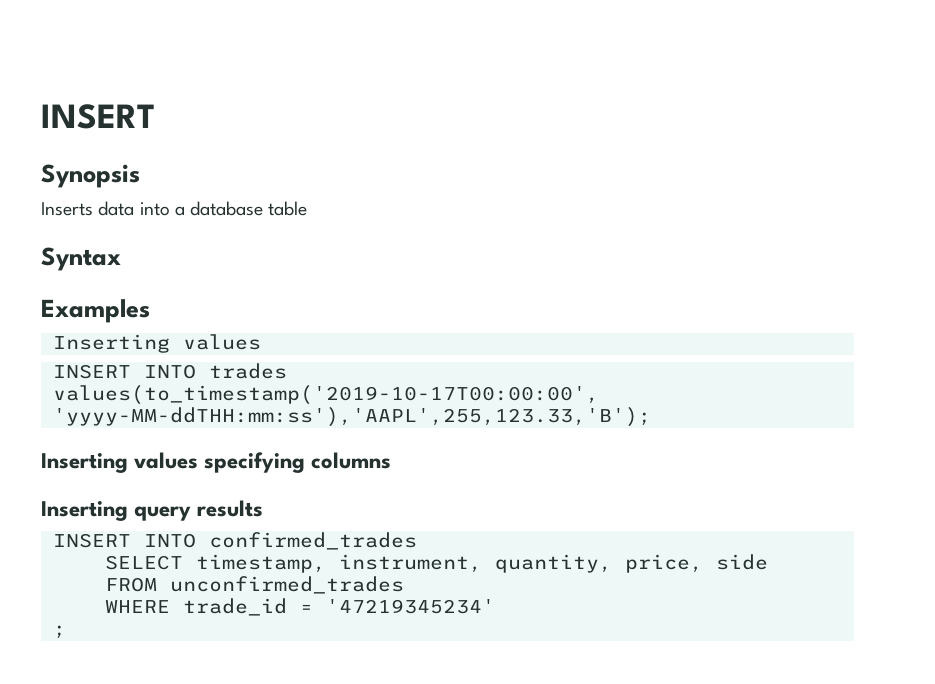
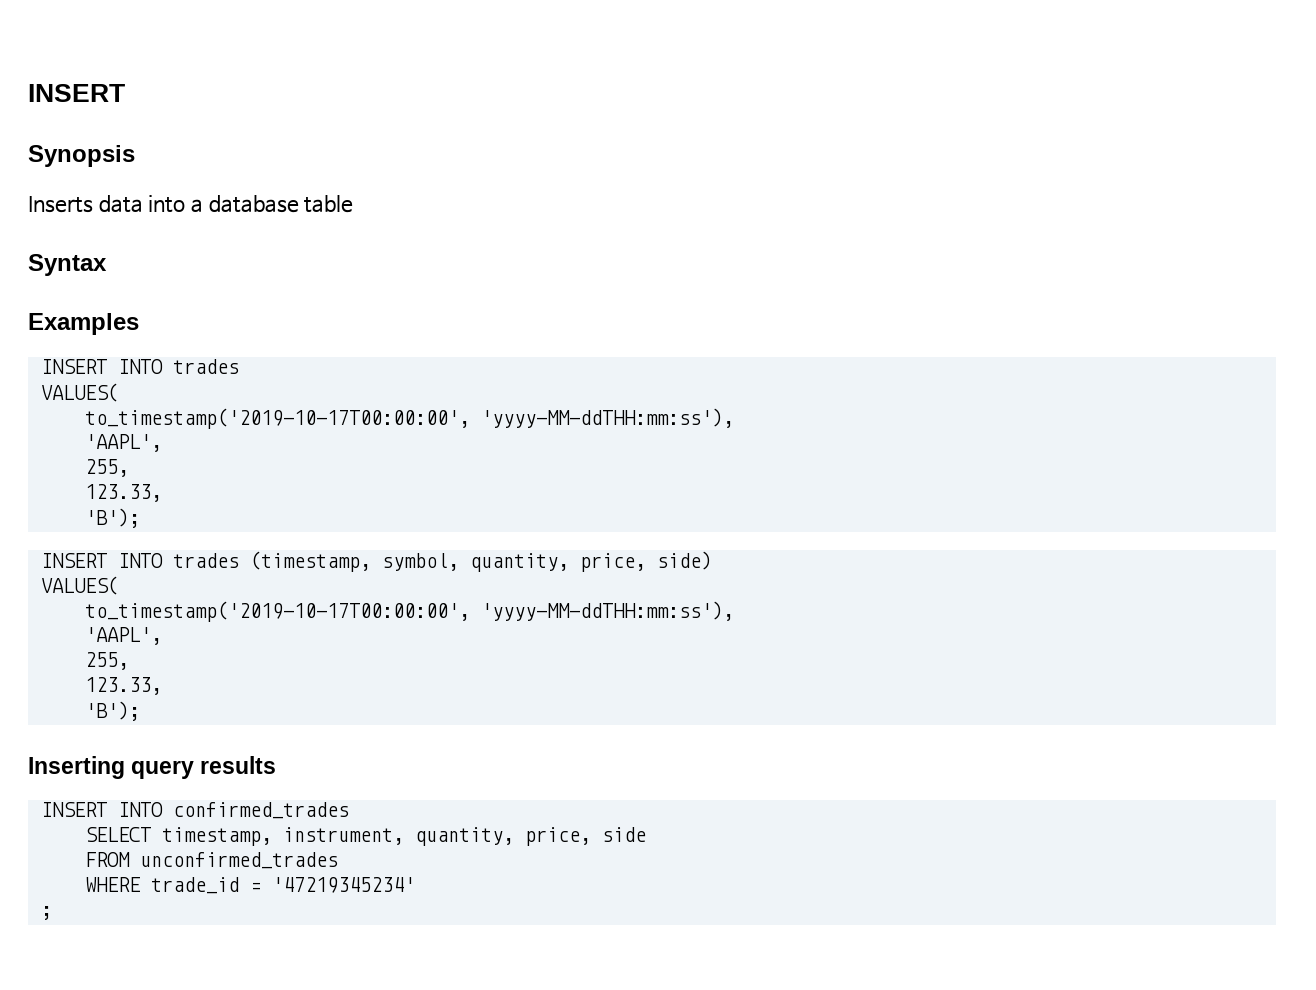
[52,334,261,353] [52,363,287,379] [52,385,599,405] [52,407,651,427] [41,452,392,473] Inserting values // INSERT INTO trades values(to_timestamp('2019-10-17T00:00:00', 'yyyy-MM-ddTHH:mm:ss'),'AAPL',255,123.33,'B'); // Inserting values specifying columns -> [40,359,239,374] [40,383,118,402] [84,408,734,429] [84,434,162,452] [84,459,129,477] [84,484,162,502] [84,508,140,528] [40,551,712,572] [40,576,118,595] [84,601,734,622] [84,627,162,645] [84,652,129,670] [84,677,162,695] [84,701,140,721] INSERT INTO trades // VALUES( // to_timestamp('2019-10-17T00:00:00', 'yyyy-MM-ddTHH:mm:ss'), // 'AAPL', // 255, // 123.33, // 'B'); // INSERT INTO trades (timestamp, symbol, quantity, price, side) // VALUES( // to_timestamp('2019-10-17T00:00:00', 'yyyy-MM-ddTHH:mm:ss'), // 'AAPL', // 255, // 123.33, // 'B');

